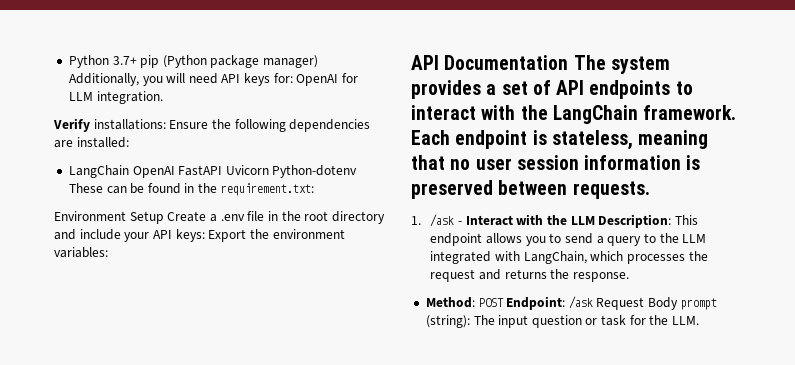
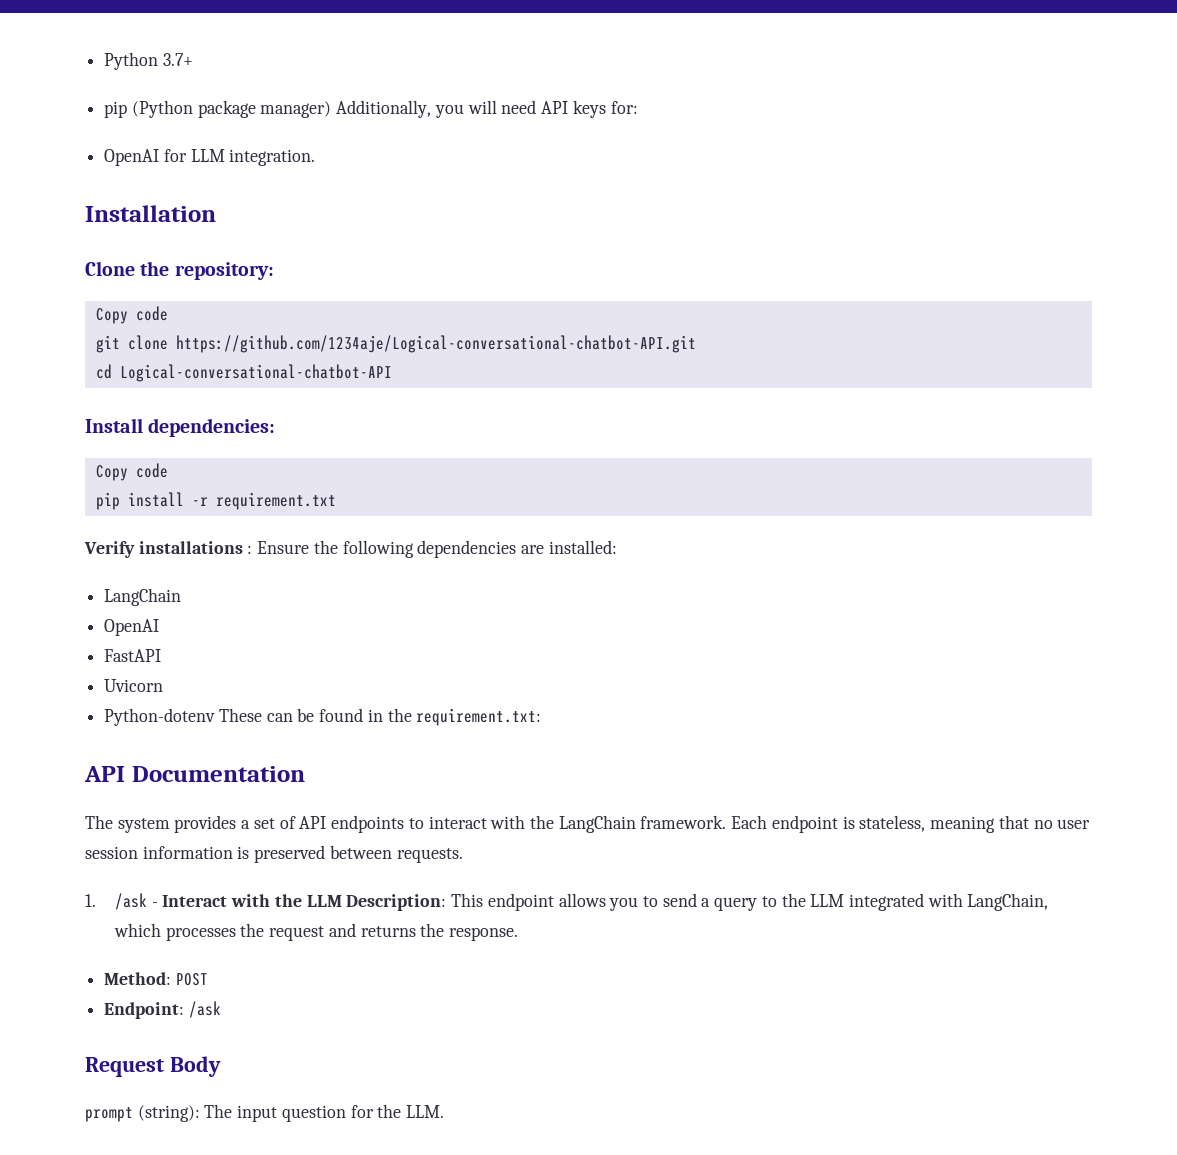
(137, 60) none -> (193, 59) //
(293, 78) none -> (638, 107) //
(163, 97) none -> [85,205,216,222] [85,261,274,280] [95,306,168,324] [95,335,696,353] [95,364,392,382] [85,418,276,437] [95,463,168,481] [95,492,336,510] // Installation // Clone the repository: // Copy code // git clone https://github.com/1234aje/Logical-conversational-chatbot-API.git // cd Logical-conversational-chatbot-API // Install dependencies: // Copy code // pip install -r requirement.txt
[93,119,166,130] installations: -> [138,541,253,554] installations :
[132,166,175,178] OpenAI -> [104,619,160,636] // OpenAI //
(223, 170) none -> (162, 655) //
(269, 170) none -> (164, 685) //
[54,211,385,224] [54,229,345,242] [54,247,108,258] // Environment Setup Create a .env file in the root directory and include your API keys: Export the environment variables: -> (542, 717) none
(569, 62) none -> (305, 774) //
(504, 302) none -> (208, 979) //
(593, 302) none -> (221, 1009) //
(679, 303) none -> (221, 1066) //
[585,315,627,326] or task -> (346, 1113) none

